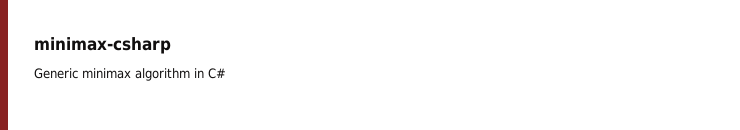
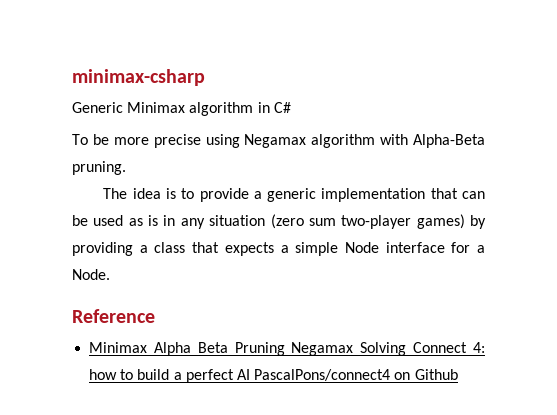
[82,68,131,79] minimax -> [127,102,186,113] Minimax
(226, 73) none -> [72,134,485,148] [72,161,126,175] [103,188,485,202] [72,214,487,229] [72,242,485,256] [72,269,110,280] [72,309,155,323] [89,342,486,356] [89,369,458,383] // To be more precise using Negamax algorithm with Alpha-Beta pruning. // The idea is to provide a generic implementation that can be used as is in any situation (zero sum two-player games) by providing a class that expects a simple Node interface for a Node. // Reference // Minimax Alpha Beta Pruning Negamax Solving Connect 4: how to build a perfect AI PascalPons/connect4 on Github

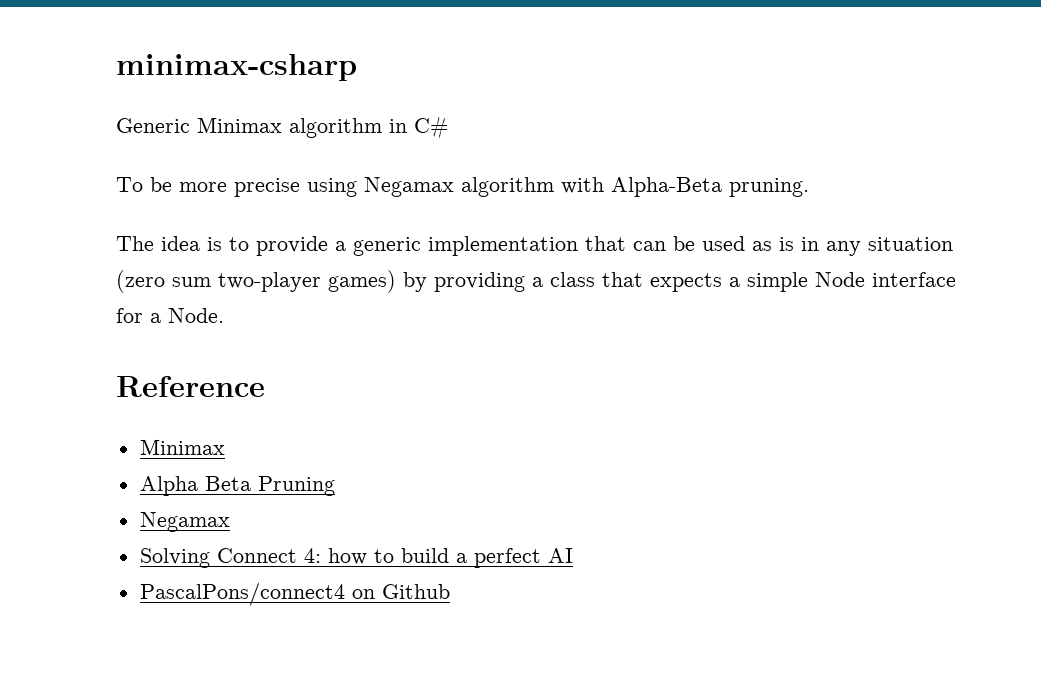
(148, 347) none -> (225, 447) //
[291,342,354,356] Negamax -> [139,512,230,532] // Negamax //
(250, 374) none -> (573, 555) //

